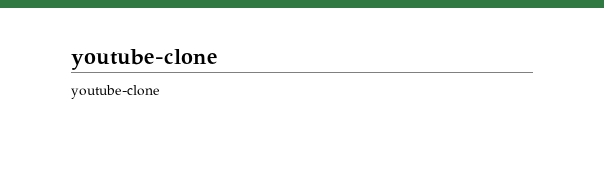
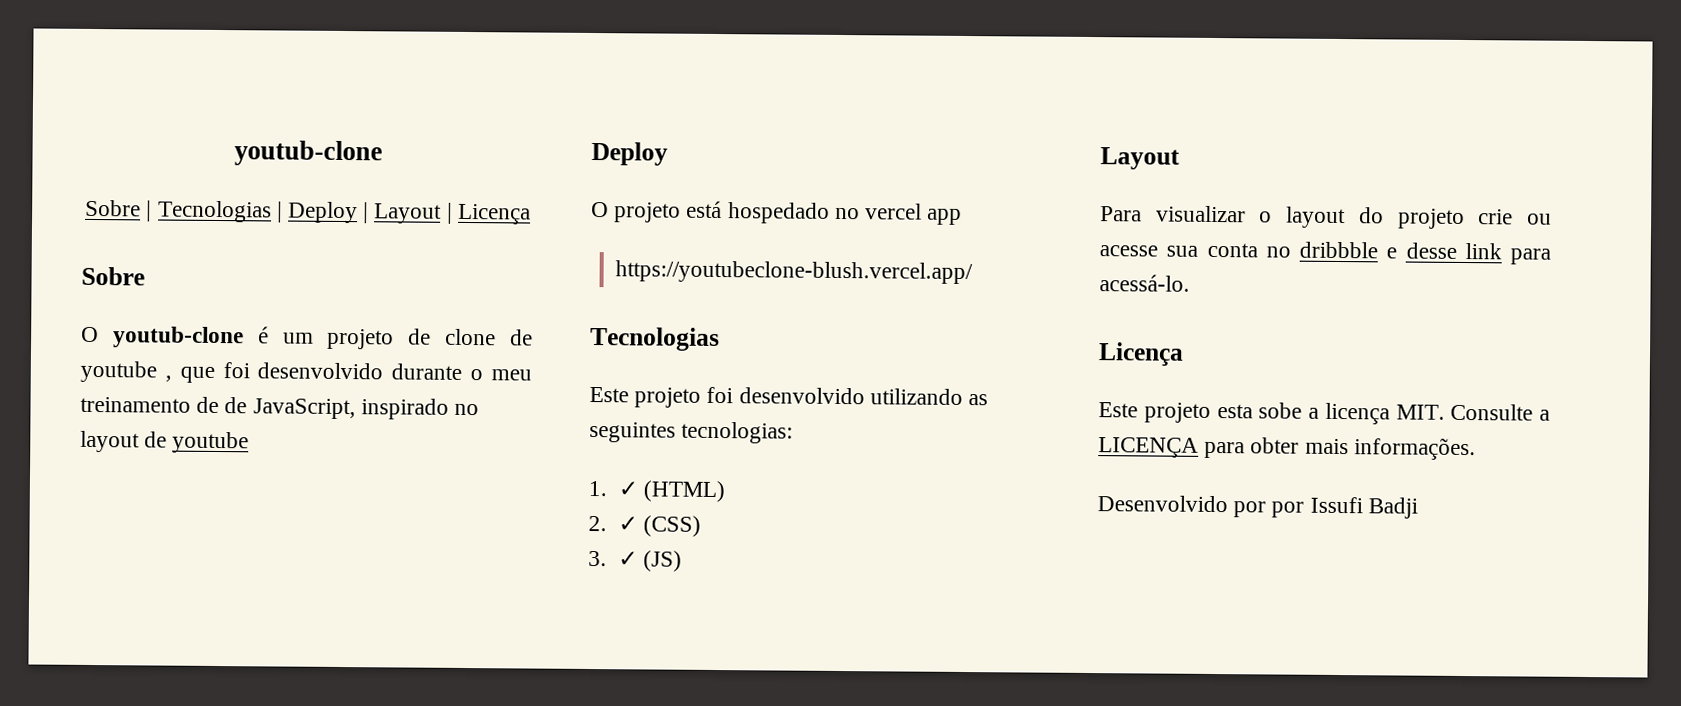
[71,49,218,70] [71,85,160,99] youtube-clone // youtube-clone -> [233,140,383,167] [85,199,531,225] [81,266,145,286] [81,326,533,350] [80,360,532,383] [80,396,480,420] [80,430,250,454] [591,141,668,166] [591,200,963,225] [615,260,974,285] [590,326,720,352] [589,386,989,408] [589,421,794,444] [588,480,725,503] [588,515,701,537] [588,550,682,572] [1100,147,1180,170] [1100,205,1552,230] [1099,241,1551,265] [1099,274,1190,292] [1098,342,1184,367] [1098,402,1550,425] [1098,437,1476,461] [1097,495,1418,519] youtub-clone // Sobre | Tecnologias | Deploy | Layout | Licença // Sobre // O youtub-clone é um projeto de clone de youtube , que foi desenvolvido durante o meu treinamento de de JavaScript, inspirado no layout de youtube // Deploy // O projeto está hospedado no vercel app // https://youtubeclone-blush.vercel.app/ // Tecnologias // Este projeto foi desenvolvido utilizando as seguintes tecnologias: // 1. ✓ (HTML) // 2. ✓ (CSS) // 3. ✓ (JS) // Layout // Para visualizar o layout do projeto crie ou acesse sua conta no dribbble e desse link para acessá-lo. // Licença // Este projeto esta sobe a licença MIT. Consulte a LICENÇA para obter mais informações. // Desenvolvido por por Issufi Badji

